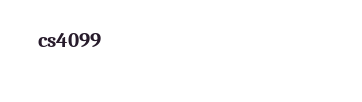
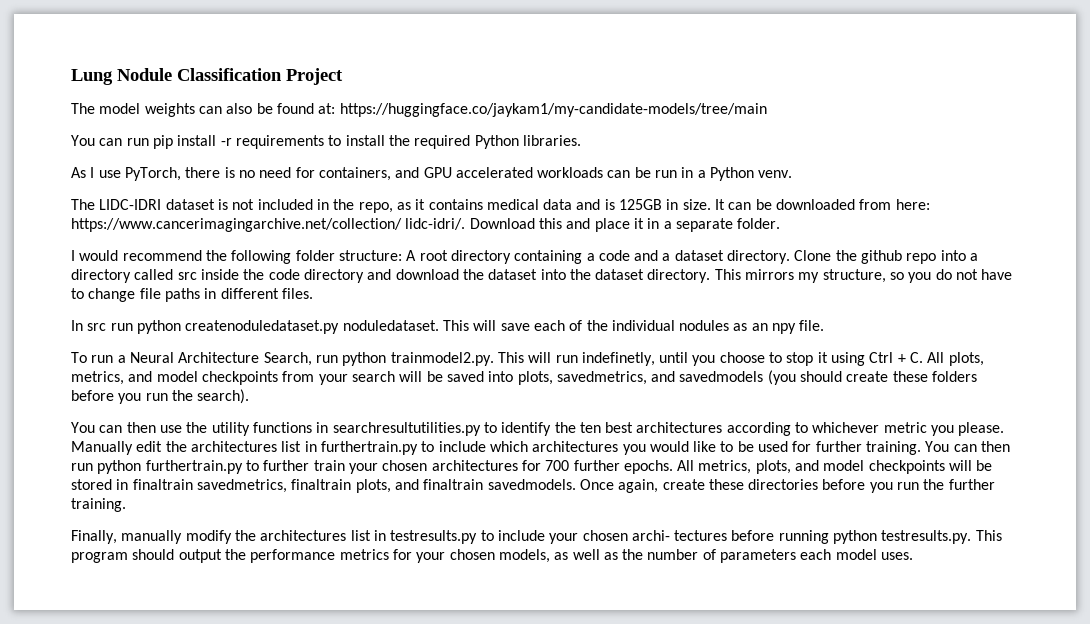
[38,33,101,48] cs4099 -> [71,68,343,85] [71,103,767,117] [71,135,581,149] [71,167,793,181] [71,199,930,213] [71,218,781,232] [71,250,979,264] [71,269,1013,283] [71,288,313,302] [71,320,825,334] [71,352,984,366] [71,370,978,385] [71,389,250,404] [71,422,1005,436] [71,441,1011,455] [71,460,993,474] [71,479,995,493] [71,498,126,512] [71,530,1002,544] [71,549,914,563] Lung Nodule Classification Project // The model weights can also be found at: https://huggingface.co/jaykam1/my-candidate-models/tree/main // You can run pip install -r requirements to install the required Python libraries. // As I use PyTorch, there is no need for containers, and GPU accelerated workloads can be run in a Python venv. // The LIDC-IDRI dataset is not included in the repo, as it contains medical data and is 125GB in size. It can be downloaded from here: https://www.cancerimagingarchive.net/collection/ lidc-idri/. Download this and place it in a separate folder. // I would recommend the following folder structure: A root directory containing a code and a dataset directory. Clone the github repo into a directory called src inside the code directory and download the dataset into the dataset directory. This mirrors my structure, so you do not have to change file paths in different files. // In src run python createnoduledataset.py noduledataset. This will save each of the individual nodules as an npy file. // To run a Neural Architecture Search, run python trainmodel2.py. This will run indefinetly, until you choose to stop it using Ctrl + C. All plots, metrics, and model checkpoints from your search will be saved into plots, savedmetrics, and savedmodels (you should create these folders before you run the search). // You can then use the utility functions in searchresultutilities.py to identify the ten best architectures according to whichever metric you please. Manually edit the architectures list in furthertrain.py to include which architectures you would like to be used for further training. You can then run python furthertrain.py to further train your chosen architectures for 700 further epochs. All metrics, plots, and model checkpoints will be stored in finaltrain savedmetrics, finaltrain plots, and finaltrain savedmodels. Once again, create these directories before you run the further training. // Finally, manually modify the architectures list in testresults.py to include your chosen archi- tectures before running python testresults.py. This program should output the performance metrics for your chosen models, as well as the number of parameters each model uses.

